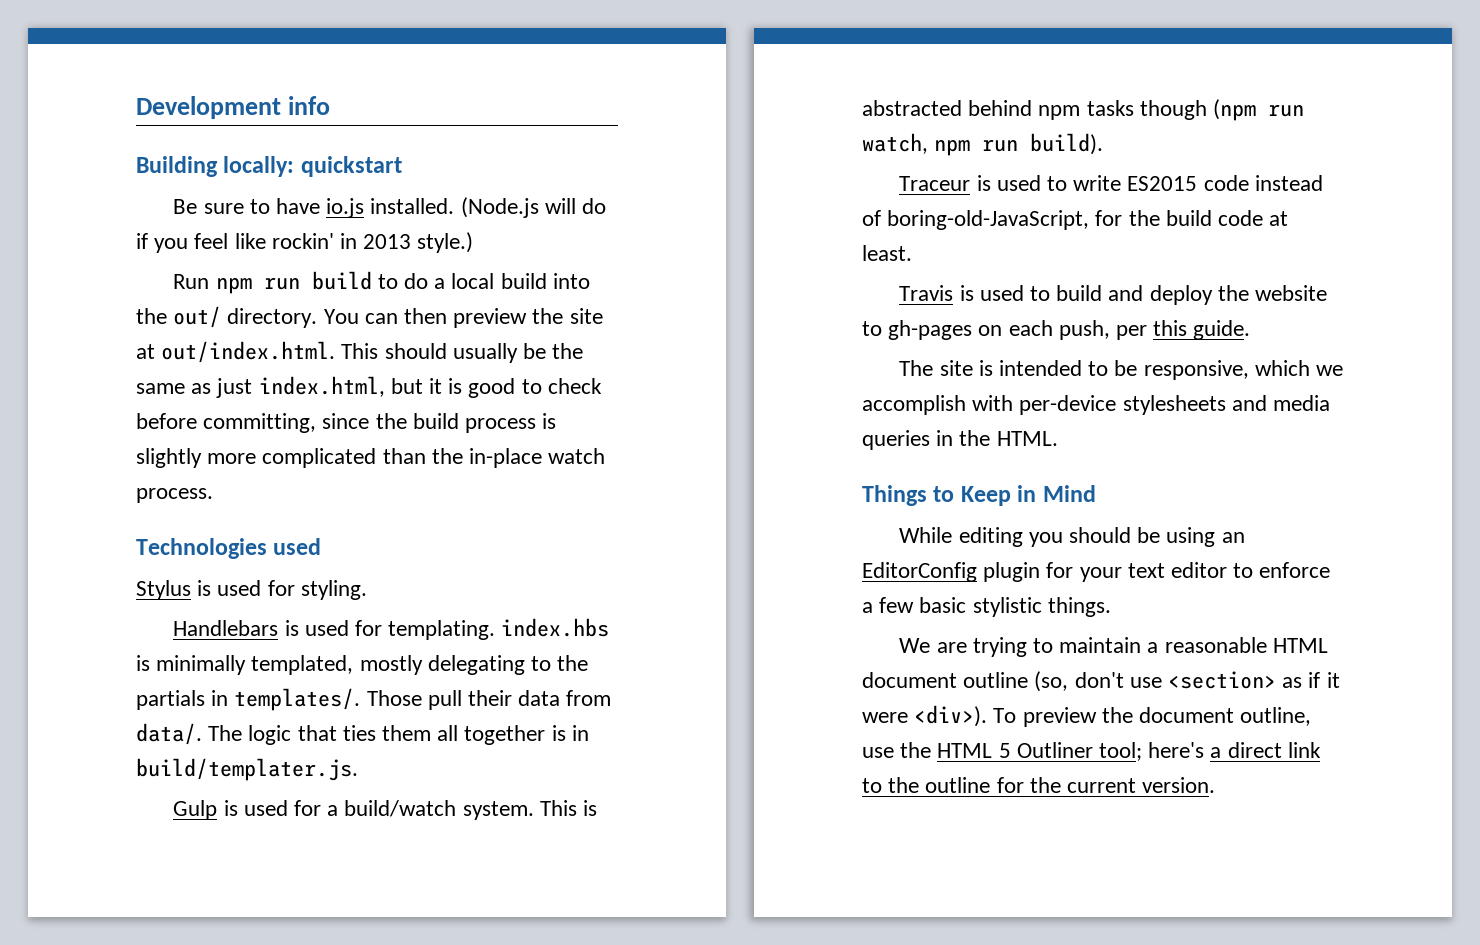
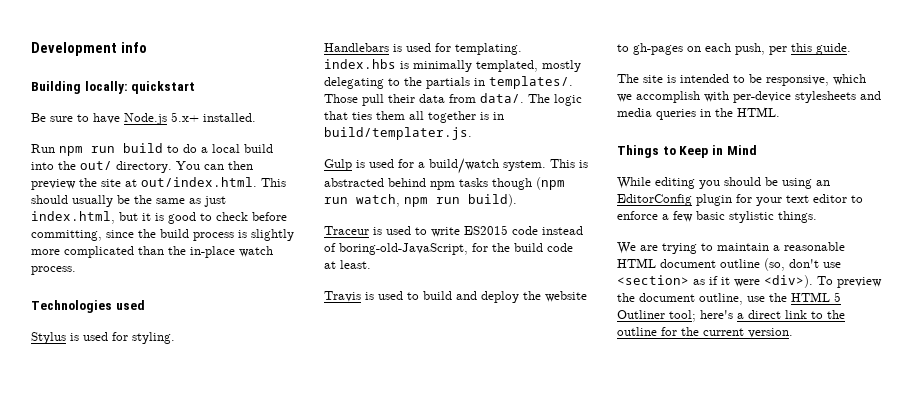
[326,198,365,218] io.js -> [124,112,199,125] Node.js 5.x+
[460,197,606,218] [136,232,474,253] (Node.js will do if you feel like rockin' in 2013 style.) -> (256, 117) none

